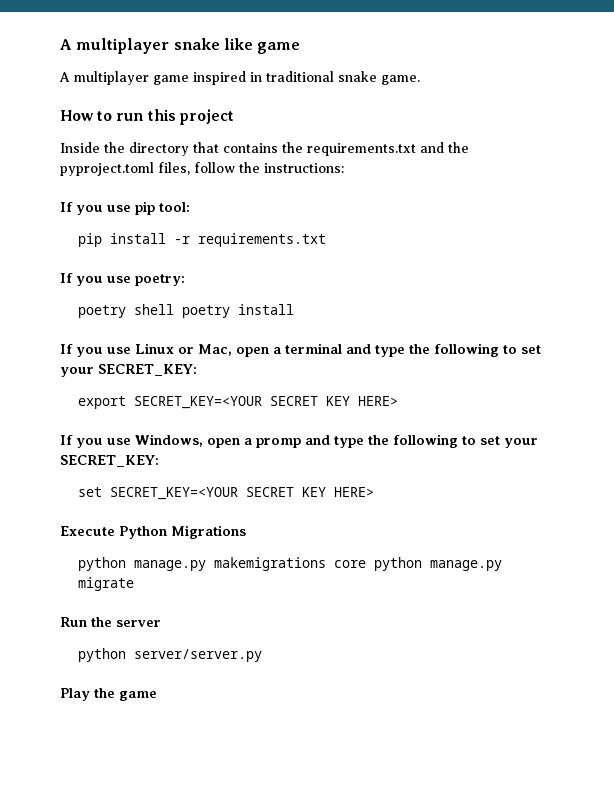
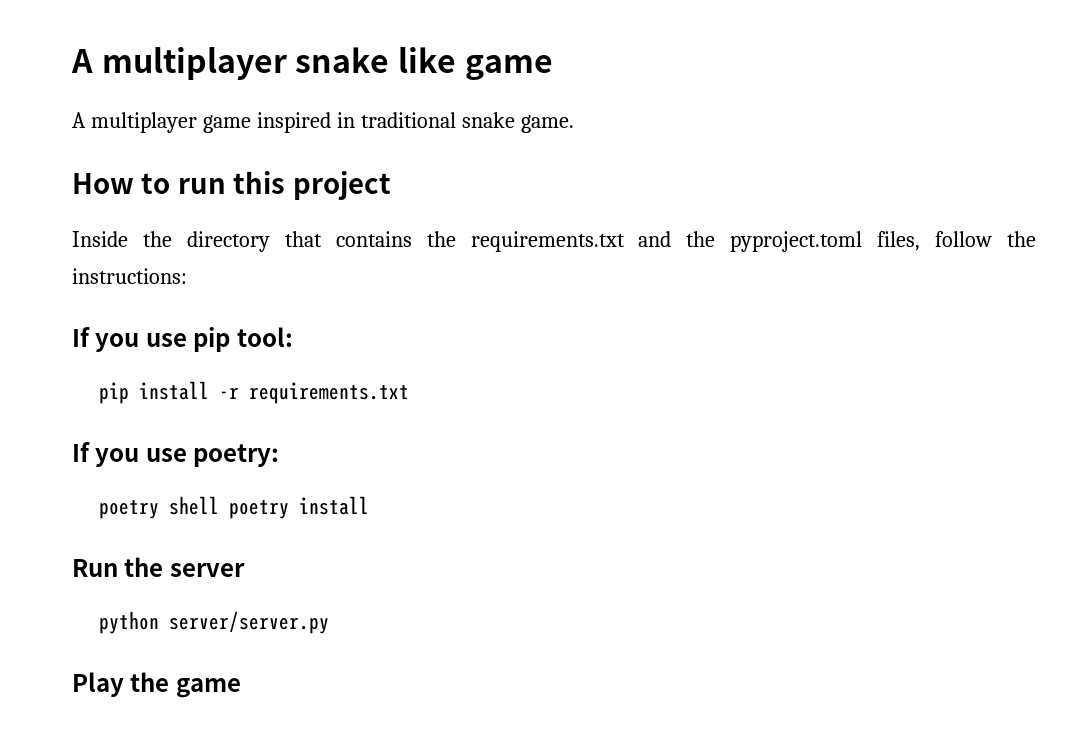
[60,343,541,357] [60,364,197,377] [77,396,398,409] [60,434,538,448] [60,455,159,467] [77,487,374,500] [60,525,246,539] [77,557,502,571] [77,577,134,591] // If you use Linux or Mac, open a terminal and type the following to set your SECRET_KEY: // export SECRET_KEY=<YOUR SECRET KEY HERE> // If you use Windows, open a promp and type the following to set your SECRET_KEY: // set SECRET_KEY=<YOUR SECRET KEY HERE> // Execute Python Migrations // python manage.py makemigrations core python manage.py migrate -> (370, 505) none

